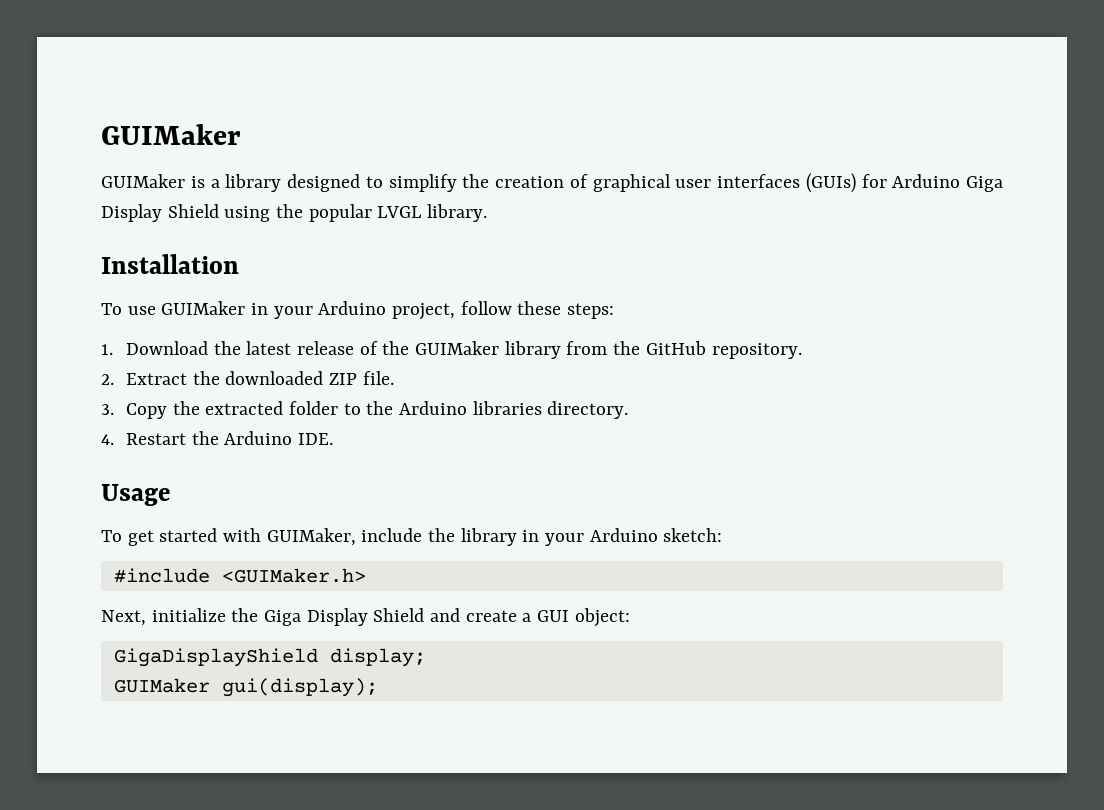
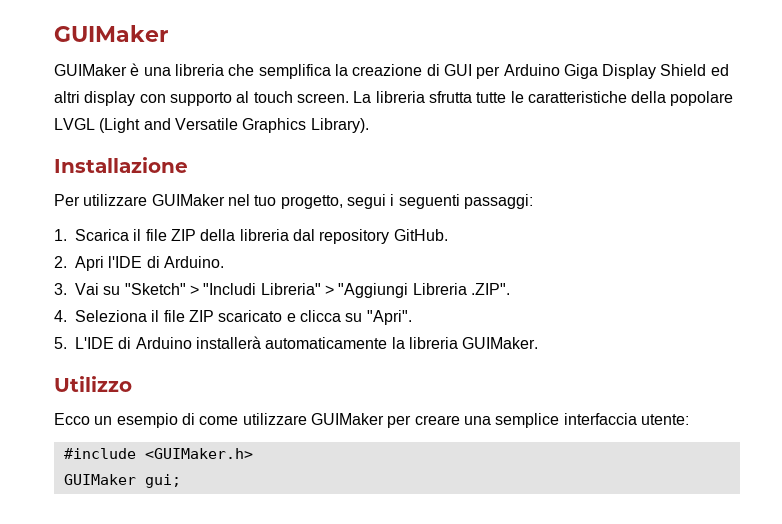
[190,173,1003,193] [101,204,488,222] [101,254,239,274] [101,301,615,320] [101,341,802,359] [101,371,394,385] [101,401,629,419] [101,431,334,445] [101,484,171,506] [101,528,723,546] [113,568,366,583] [101,608,630,627] [113,648,426,667] [113,678,378,697] is a library designed to simplify the creation of graphical user interfaces (GUIs) for Arduino Giga Display Shield using the popular LVGL library. // Installation // To use GUIMaker in your Arduino project, follow these steps: // 1. Download the latest release of the GUIMaker library from the GitHub repository. // 2. Extract the downloaded ZIP file. // 3. Copy the extracted folder to the Arduino libraries directory. // 4. Restart the Arduino IDE. // Usage // To get started with GUIMaker, include the library in your Arduino sketch: // #include <GUIMaker.h> // Next, initialize the Giga Display Shield and create a GUI object: // GigaDisplayShield display; // GUIMaker gui(display); -> [130,63,729,79] [54,91,734,106] [54,118,369,133] [54,157,188,173] [54,194,533,209] [54,229,448,244] [54,256,224,271] [54,283,510,298] [54,310,412,325] [54,336,539,349] [54,376,132,392] [54,413,689,428] [63,448,253,459] [63,474,181,488] è una libreria che semplifica la creazione di GUI per Arduino Giga Display Shield ed altri display con supporto al touch screen. La libreria sfrutta tutte le caratteristiche della popolare LVGL (Light and Versatile Graphics Library). // Installazione // Per utilizzare GUIMaker nel tuo progetto, segui i seguenti passaggi: // 1. Scarica il file ZIP della libreria dal repository GitHub. // 2. Apri l'IDE di Arduino. // 3. Vai su "Sketch" > "Includi Libreria" > "Aggiungi Libreria .ZIP". // 4. Seleziona il file ZIP scaricato e clicca su "Apri". // 5. L'IDE di Arduino installerà automaticamente la libreria GUIMaker. // Utilizzo // Ecco un esempio di come utilizzare GUIMaker per creare una semplice interfaccia utente: // #include <GUIMaker.h> // GUIMaker gui;

